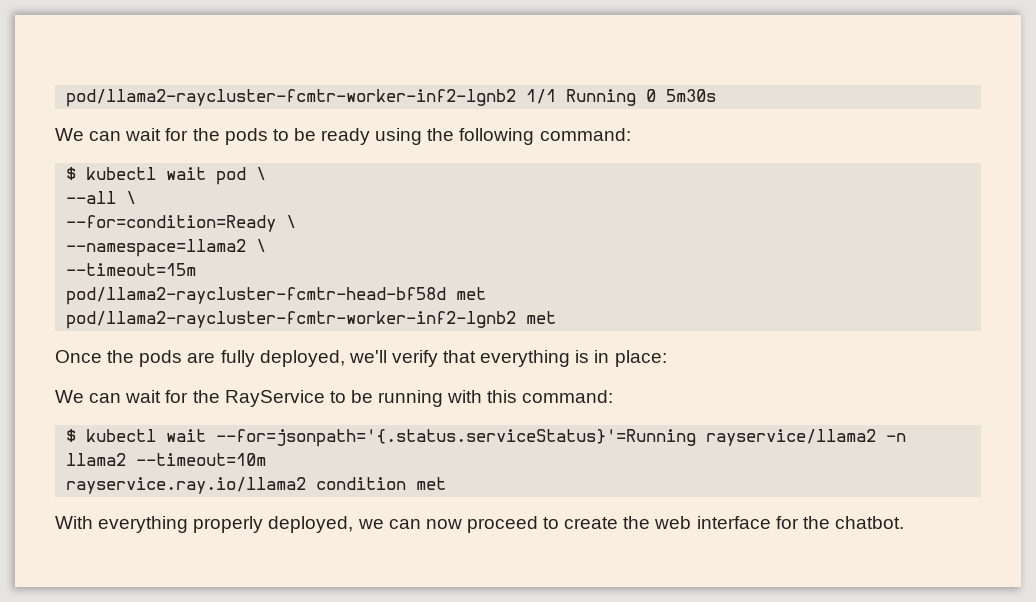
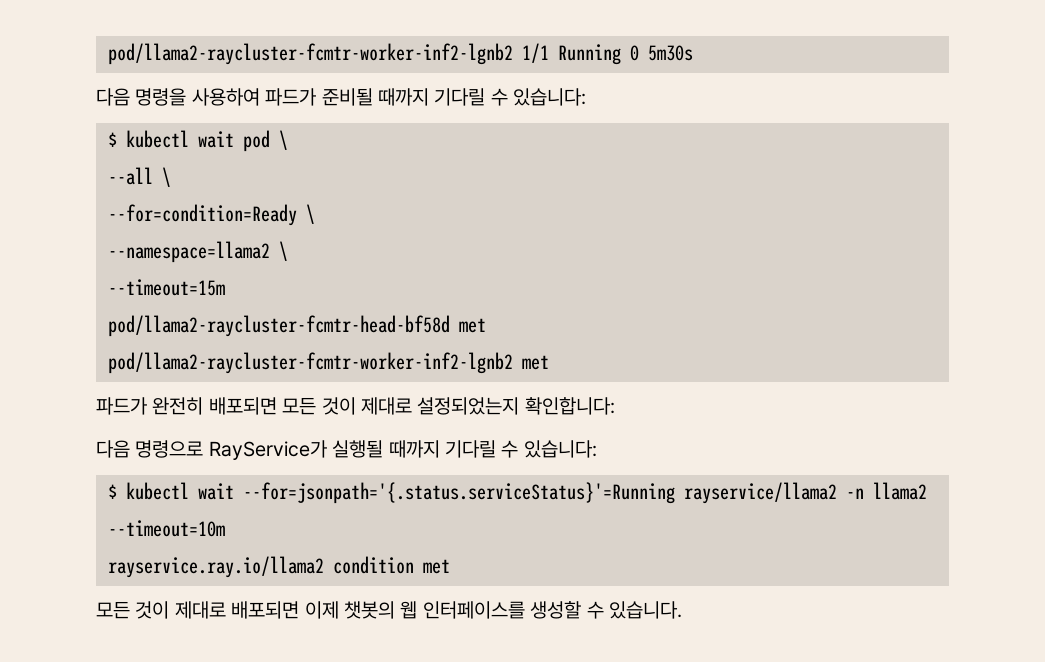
[55,128,631,145] We can wait for the pods to be ready using the following command: -> [96,88,587,106] 다음 명령을 사용하여 파드가 준비될 때까지 기다릴 수 있습니다:
[55,350,667,367] [55,390,614,407] Once the pods are fully deployed, we'll verify that everything is in place: // We can wait for the RayService to be running with this command: -> [96,397,615,415] [96,440,597,460] 파드가 완전히 배포되면 모든 것이 제대로 설정되었는지 확인합니다: // 다음 명령으로 RayService가 실행될 때까지 기다릴 수 있습니다:
[55,516,904,533] With everything properly deployed, we can now proceed to create the web interface for the chatbot. -> [96,601,682,619] 모든 것이 제대로 배포되면 이제 챗봇의 웹 인터페이스를 생성할 수 있습니다.

